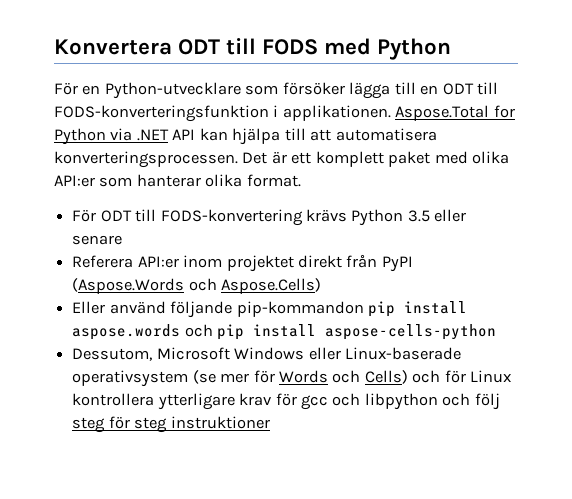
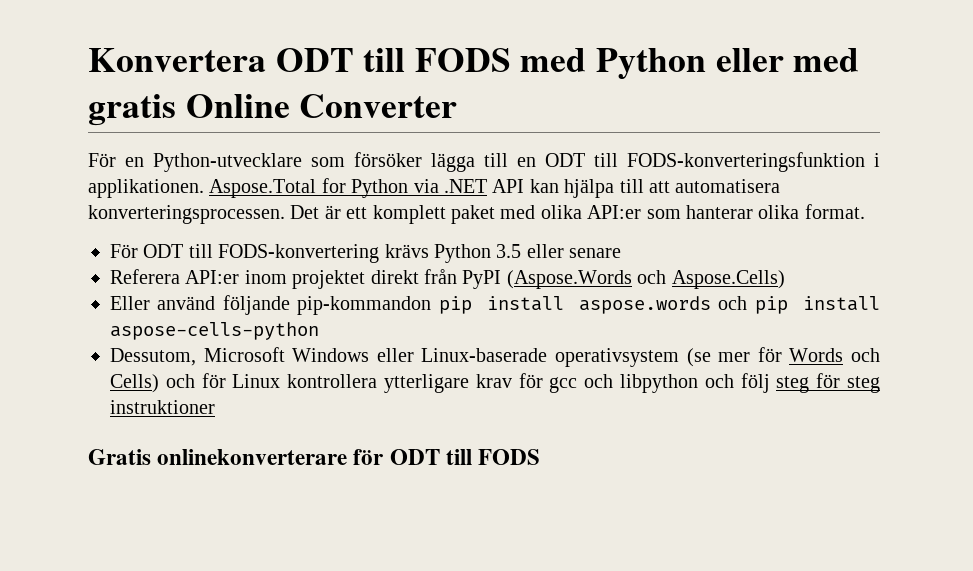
(452, 49) none -> [715,48,860,72] [88,94,458,126] eller med gratis Online Converter
(270, 422) none -> [88,449,541,465] // Gratis onlinekonverterare för ODT till FODS

